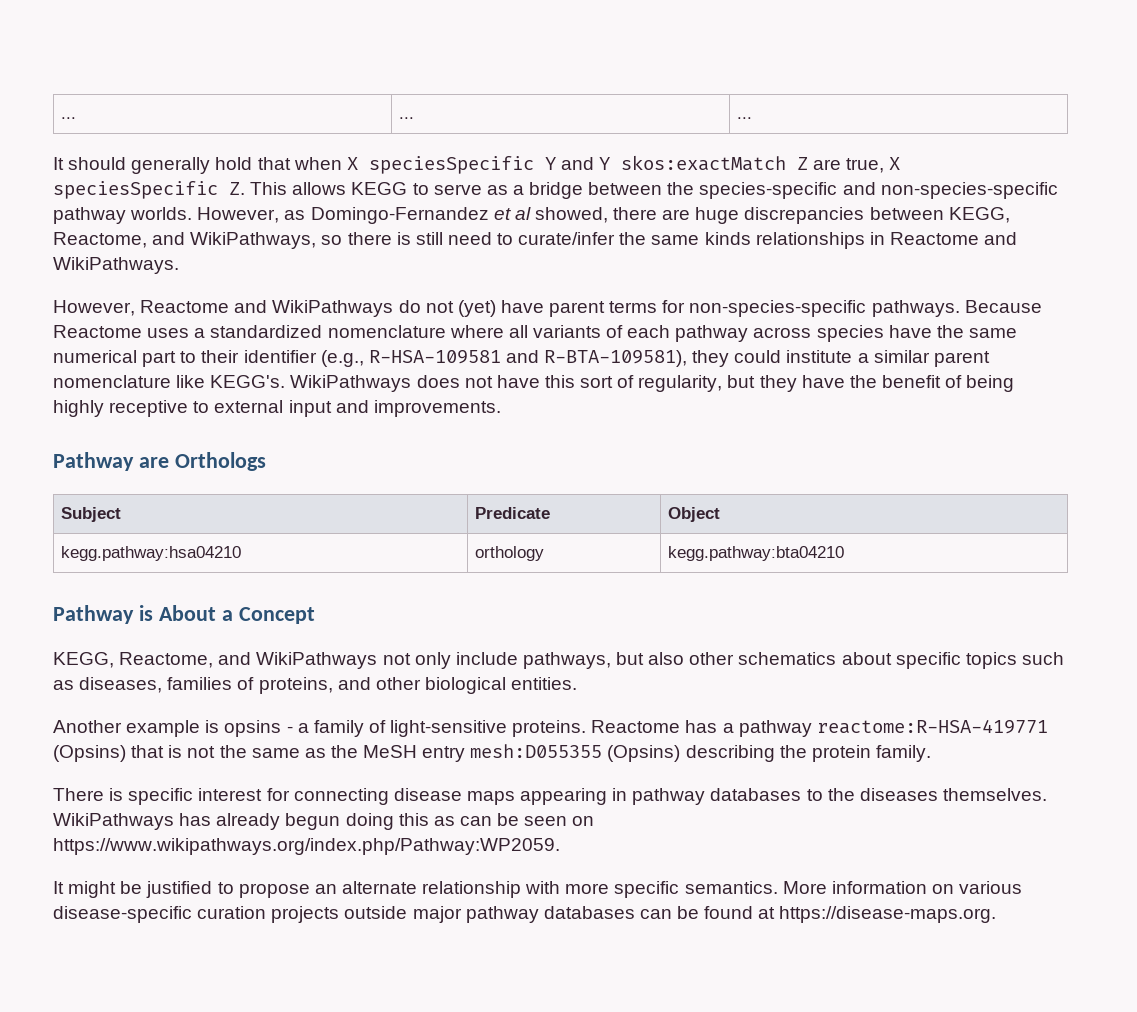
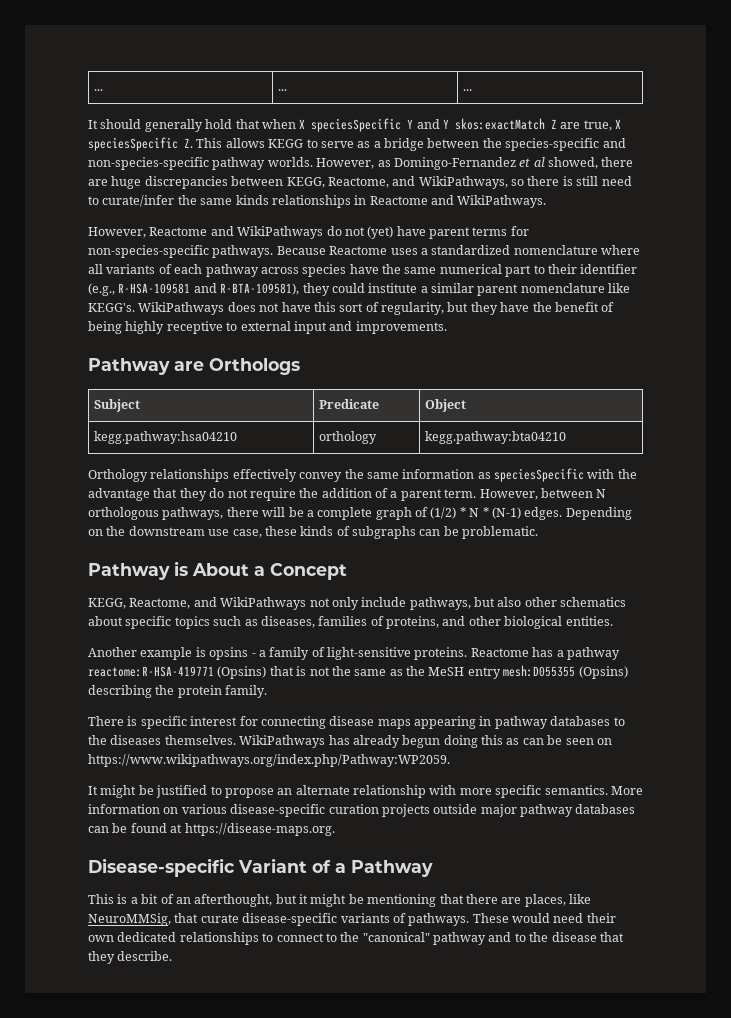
(844, 553) none -> [88,468,637,482] [88,488,607,501] [88,507,632,520] [88,526,539,539] // Orthology relationships effectively convey the same information as speciesSpecific with the advantage that they do not require the addition of a parent term. However, between N orthologous pathways, there will be a complete graph of (1/2) * N * (N-1) edges. Depending on the downstream use case, these kinds of subgraphs can be problematic.
(997, 914) none -> [88,858,433,877] [88,894,591,907] [88,913,616,926] [88,932,624,945] [88,951,173,964] // Disease-specific Variant of a Pathway // This is a bit of an afterthought, but it might be mentioning that there are places, like NeuroMMSig, that curate disease-specific variants of pathways. These would need their own dedicated relationships to connect to the "canonical" pathway and to the disease that they describe.

